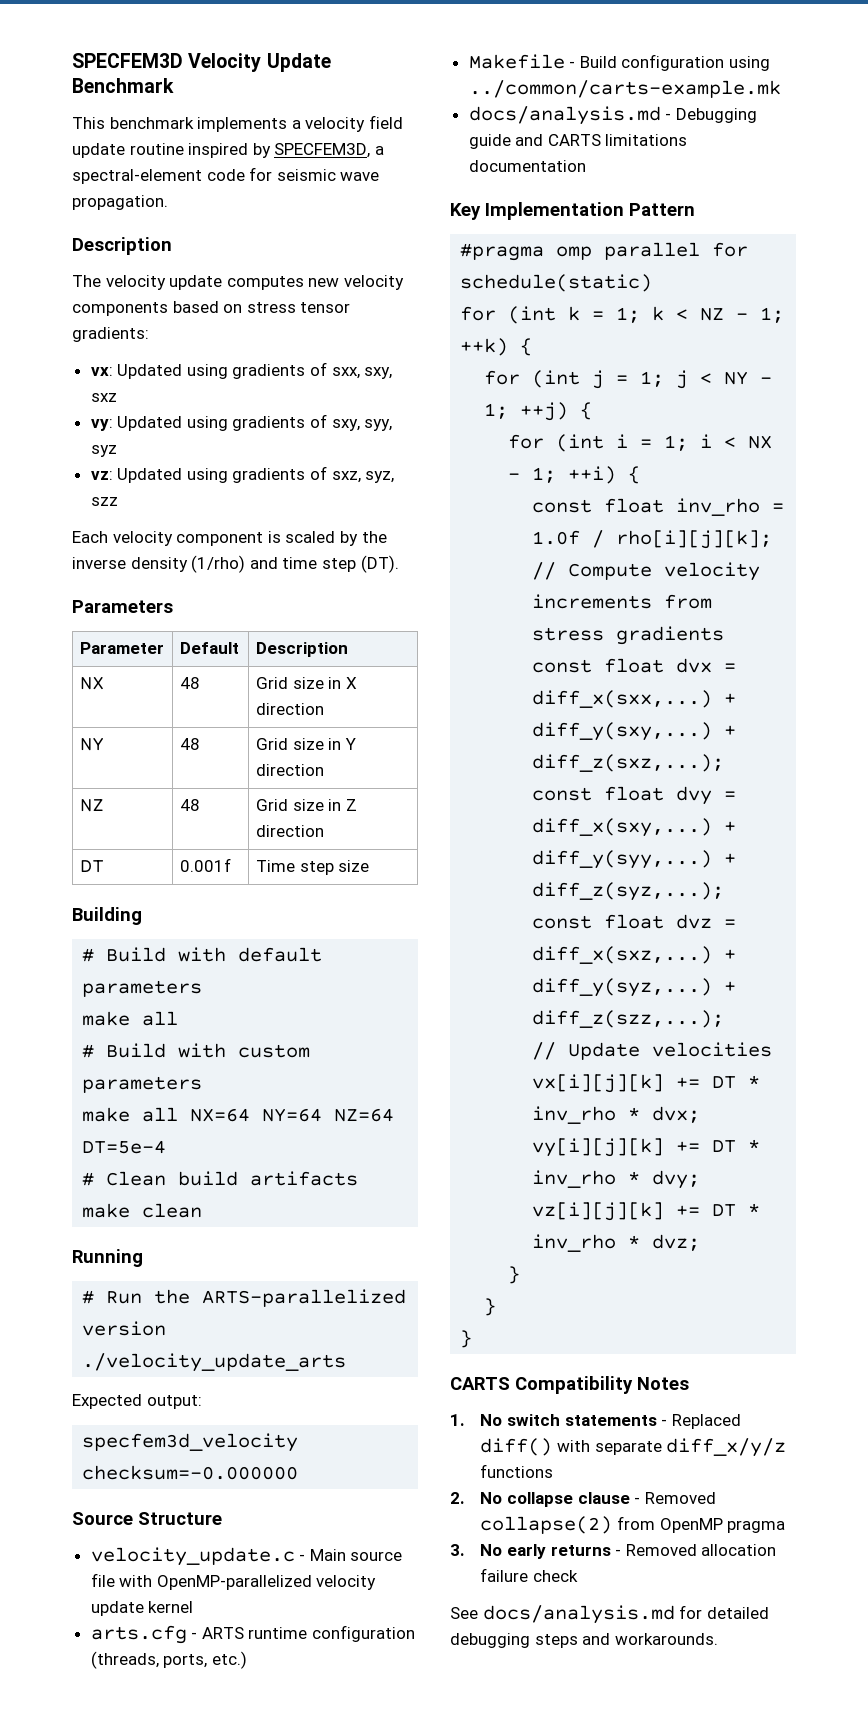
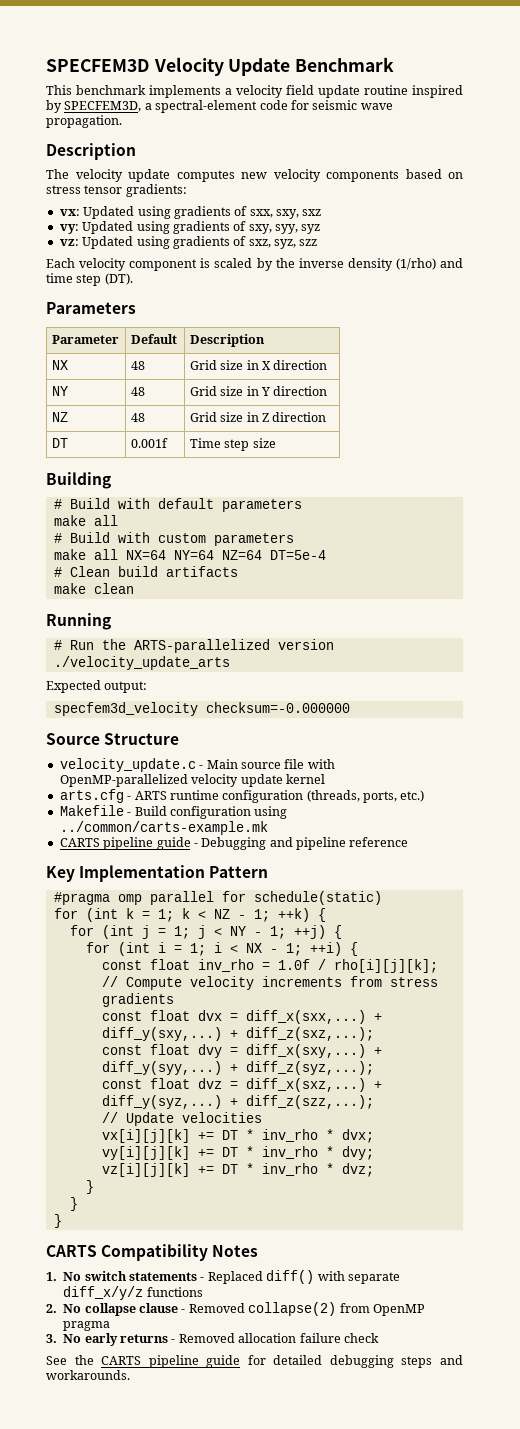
[468,106,757,125] [468,134,688,149] [468,160,586,172] docs/analysis.md - Debugging guide and CARTS limitations documentation -> [59,837,409,850] CARTS pipeline guide - Debugging and pipeline reference
[482,1605,675,1624] docs/analysis.md -> [74,1355,241,1368] the CARTS pipeline guide

